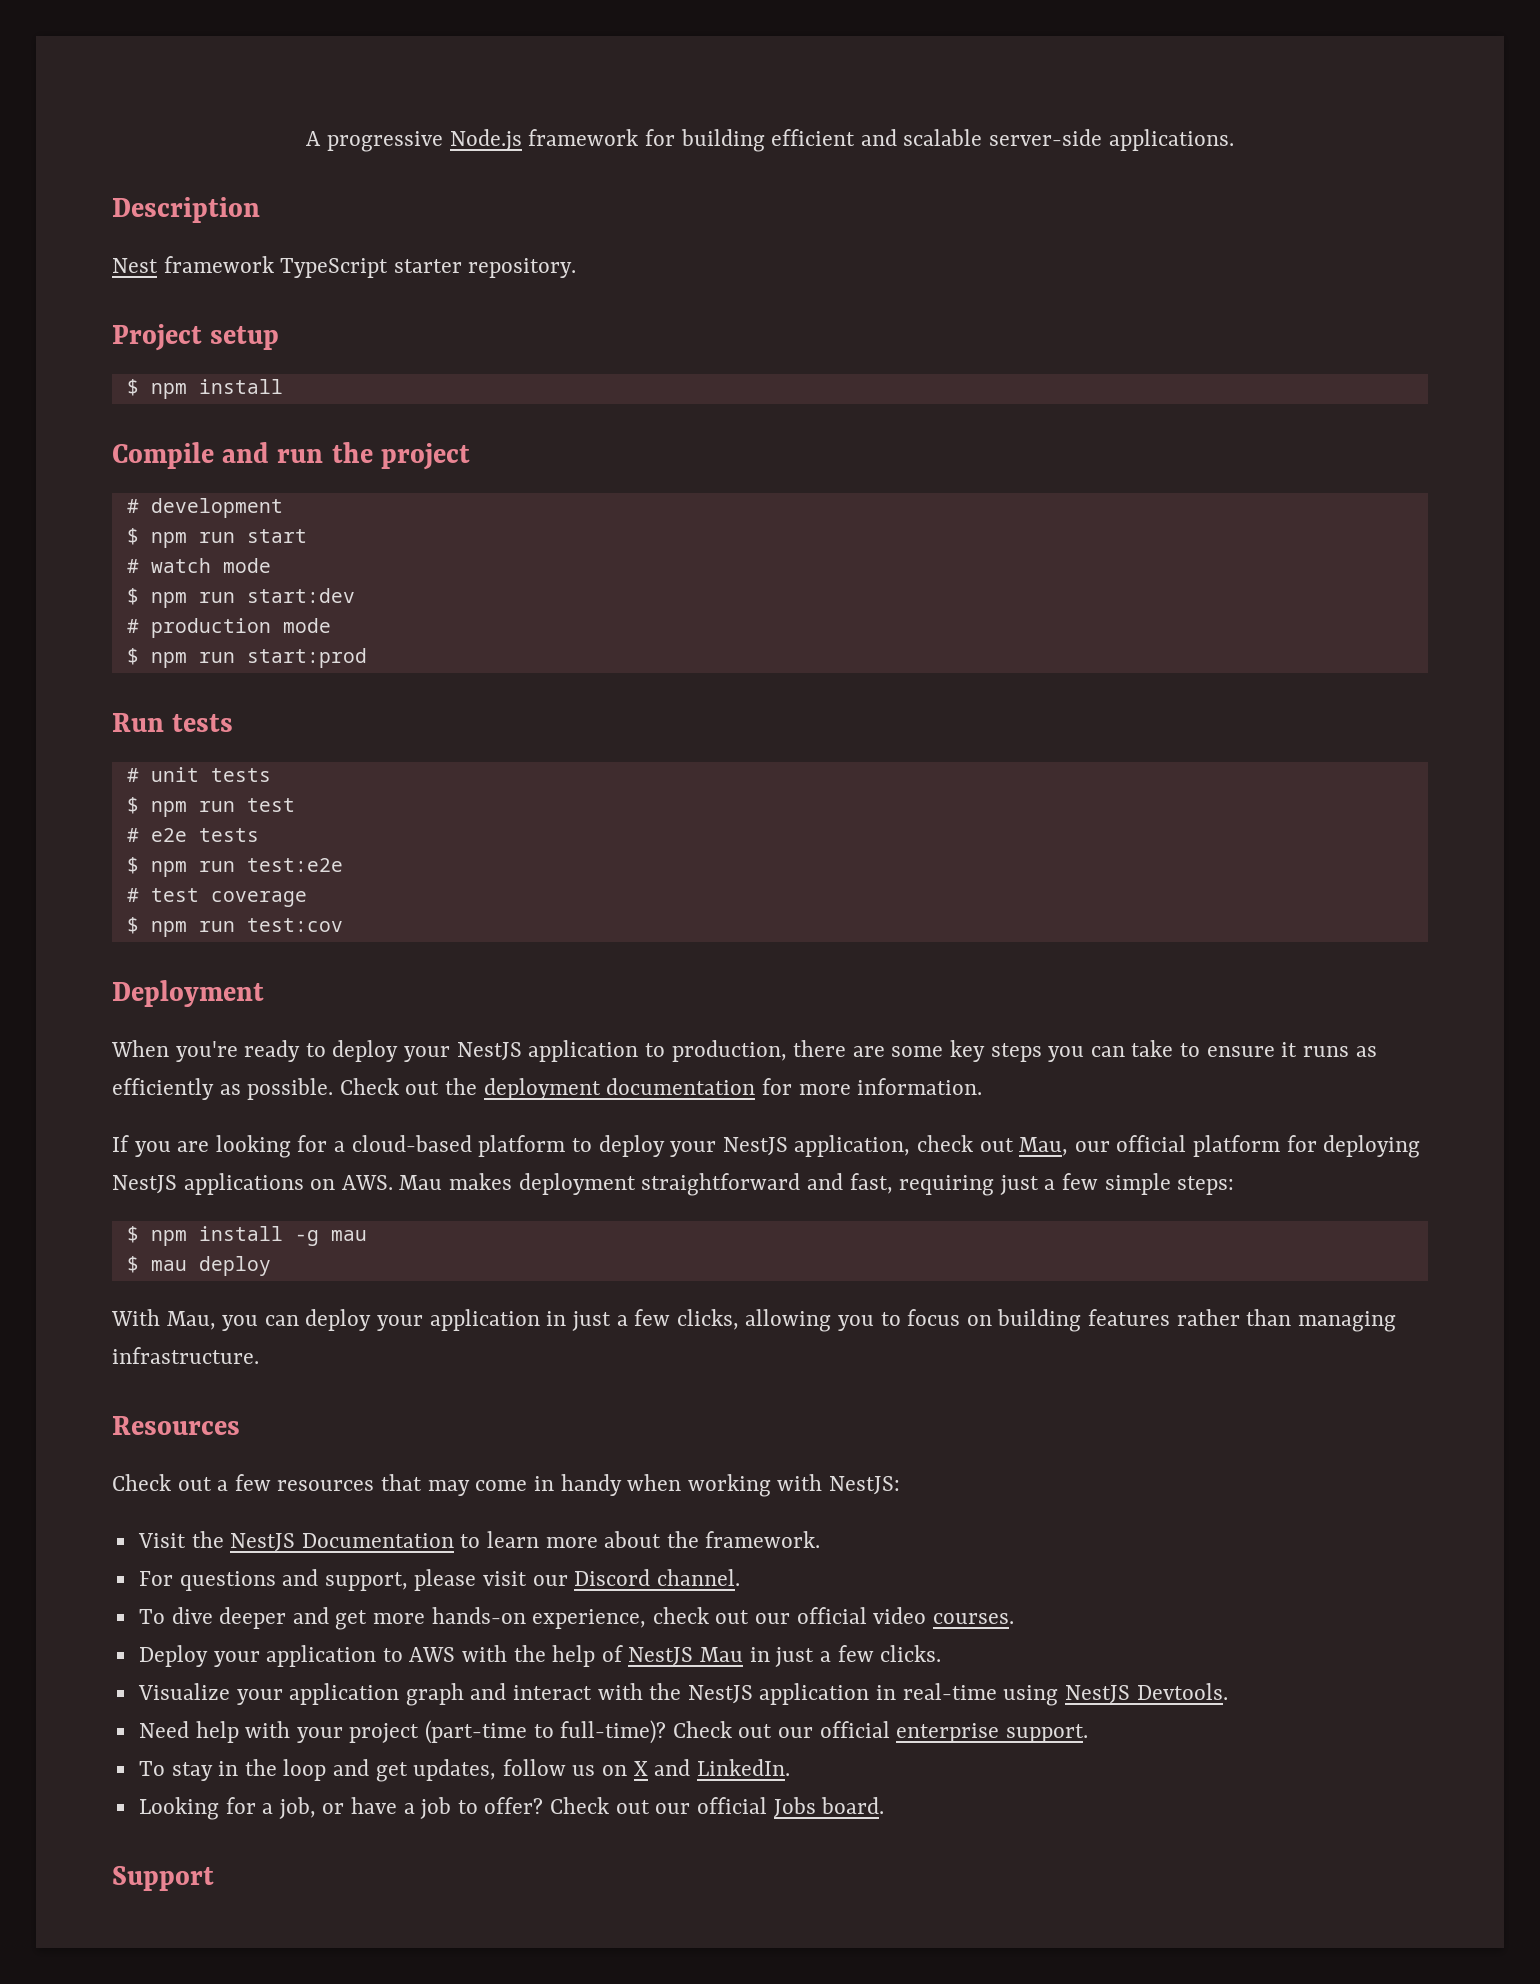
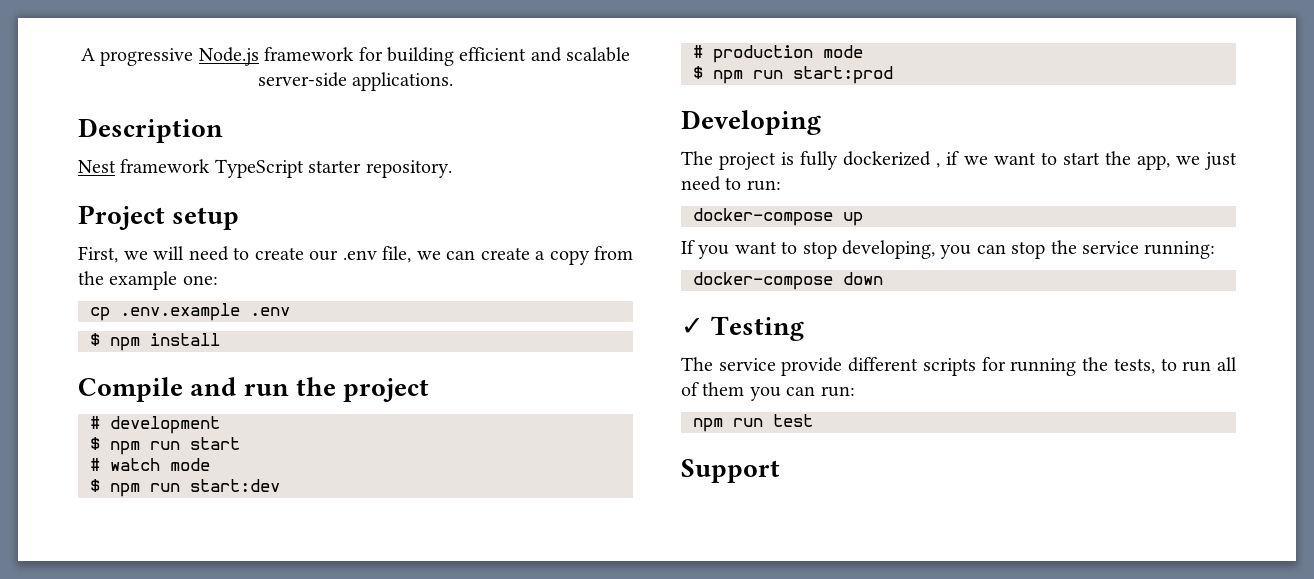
(280, 338) none -> [78,246,633,265] [78,271,218,290] [90,303,290,321] // First, we will need to create our .env file, we can create a copy from the example one: // cp .env.example .env
[112,713,234,732] [126,767,271,782] [126,797,295,817] [126,828,259,842] [126,857,343,877] [126,888,307,907] [126,917,343,937] [112,980,264,1007] [111,1040,1377,1062] [112,1078,983,1100] [112,1135,1421,1158] [112,1173,1235,1196] [126,1226,367,1246] [126,1256,271,1276] [111,1309,1396,1332] [112,1347,259,1364] [112,1416,240,1435] [112,1474,900,1497] [137,1531,821,1552] [138,1569,740,1591] [138,1607,1014,1630] [138,1645,942,1667] [137,1683,1228,1706] [138,1720,1088,1744] [138,1759,790,1782] [138,1797,885,1820] Run tests // # unit tests // $ npm run test // # e2e tests // $ npm run test:e2e // # test coverage // $ npm run test:cov // Deployment // When you're ready to deploy your NestJS application to production, there are some key steps you can take to ensure it runs as efficiently as possible. Check out the deployment documentation for more information. // If you are looking for a cloud-based platform to deploy your NestJS application, check out Mau, our official platform for deploying NestJS applications on AWS. Mau makes deployment straightforward and fast, requiring just a few simple steps: // $ npm install -g mau // $ mau deploy // With Mau, you can deploy your application in just a few clicks, allowing you to focus on building features rather than managing infrastructure. // Resources // Check out a few resources that may come in handy when working with NestJS: // Visit the NestJS Documentation to learn more about the framework. // For questions and support, please visit our Discord channel. // To dive deeper and get more hands-on experience, check out our official video courses. // Deploy your application to AWS with the help of NestJS Mau in just a few clicks. // Visualize your application graph and interact with the NestJS application in real-time using NestJS Devtools. // Need help with your project (part-time to full-time)? Check out our official enterprise support. // To stay in the loop and get updates, follow us on X and LinkedIn. // Looking for a job, or have a job to offer? Check out our official Jobs board. -> [681,110,821,135] [681,151,1237,170] [681,176,781,191] [693,208,863,226] [681,240,1216,259] [693,272,883,290] [681,316,805,341] [681,357,1237,376] [681,382,855,401] [693,414,813,432] Developing // The project is fully dockerized , if we want to start the app, we just need to run: // docker-compose up // If you want to stop developing, you can stop the service running: // docker-compose down // ✓ Testing // The service provide different scripts for running the tests, to run all of them you can run: // npm run test

